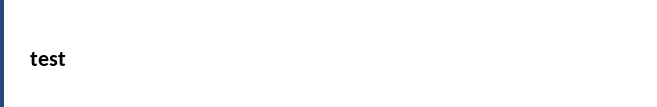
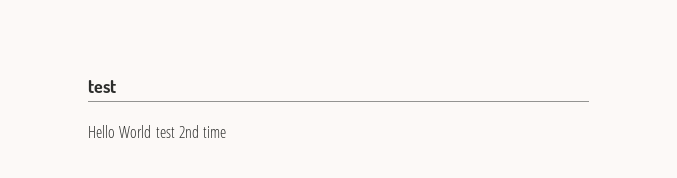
[30,52,66,66] test -> [88,80,116,93] [88,125,227,138] test // Hello World test 2nd time

